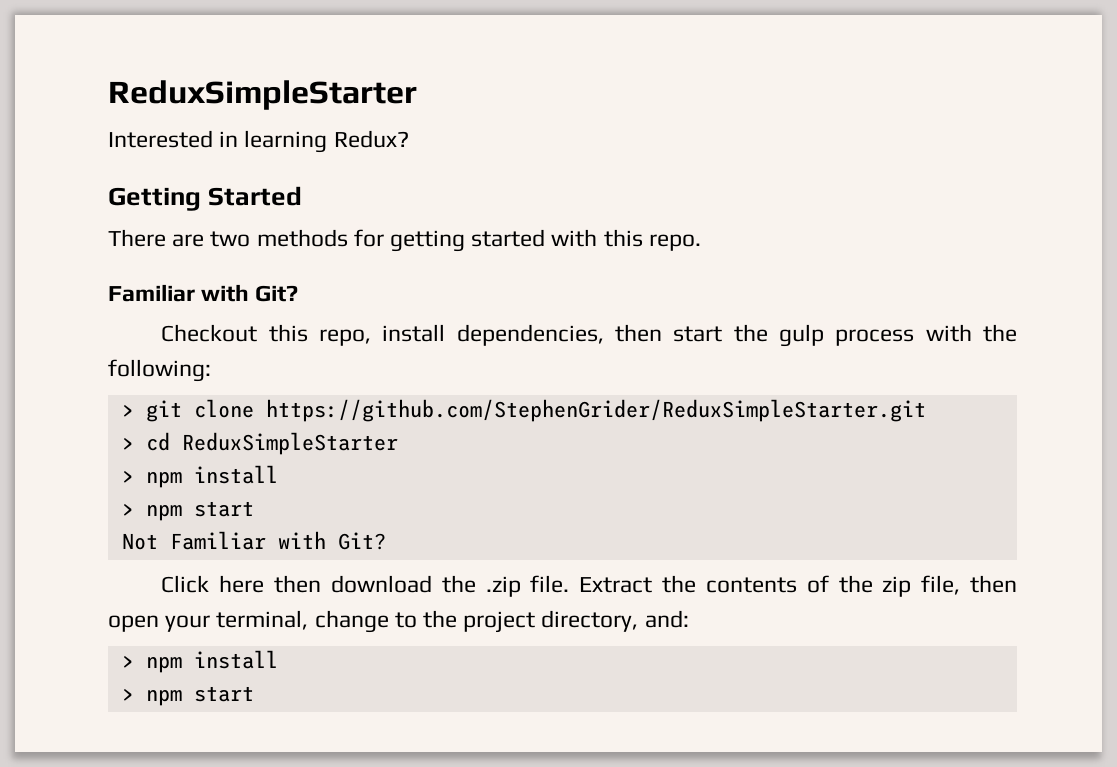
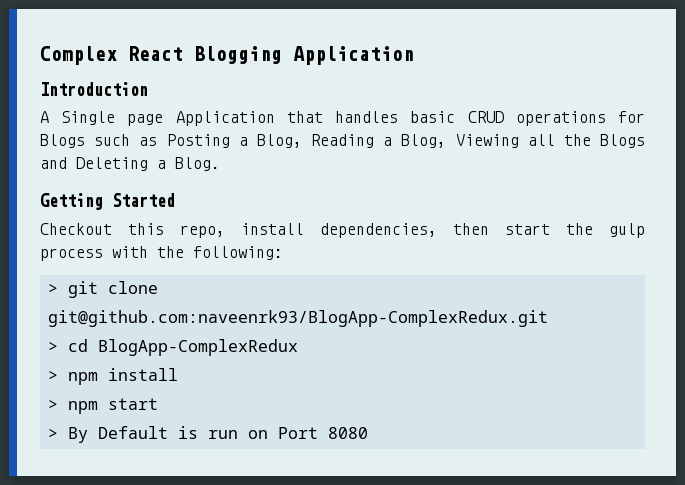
[108,80,417,110] [108,130,409,153] [108,186,303,211] [108,229,701,252] [108,284,299,302] ReduxSimpleStarter // Interested in learning Redux? // Getting Started // There are two methods for getting started with this repo. // Familiar with Git? -> [40,46,414,65] [40,82,148,96] [40,111,645,126] [40,134,645,148] [40,157,220,171] [40,193,175,210] Complex React Blogging Application // Introduction // A Single page Application that handles basic CRUD operations for Blogs such as Posting a Blog, Reading a Blog, Viewing all the Blogs and Deleting a Blog. // Getting Started
[265,399,926,422] https://github.com/StephenGrider/ReduxSimpleStarter.git -> [47,310,548,327] git@github.com:naveenrk93/BlogApp-ComplexRedux.git
[181,432,398,455] ReduxSimpleStarter -> [97,339,298,356] BlogApp-ComplexRedux
[121,531,386,550] [161,575,1018,597] [108,610,689,633] [121,650,278,673] [121,686,254,706] Not Familiar with Git? // Click here then download the .zip file. Extract the contents of the zip file, then open your terminal, change to the project directory, and: // > npm install // > npm start -> [47,426,368,443] > By Default is run on Port 8080

